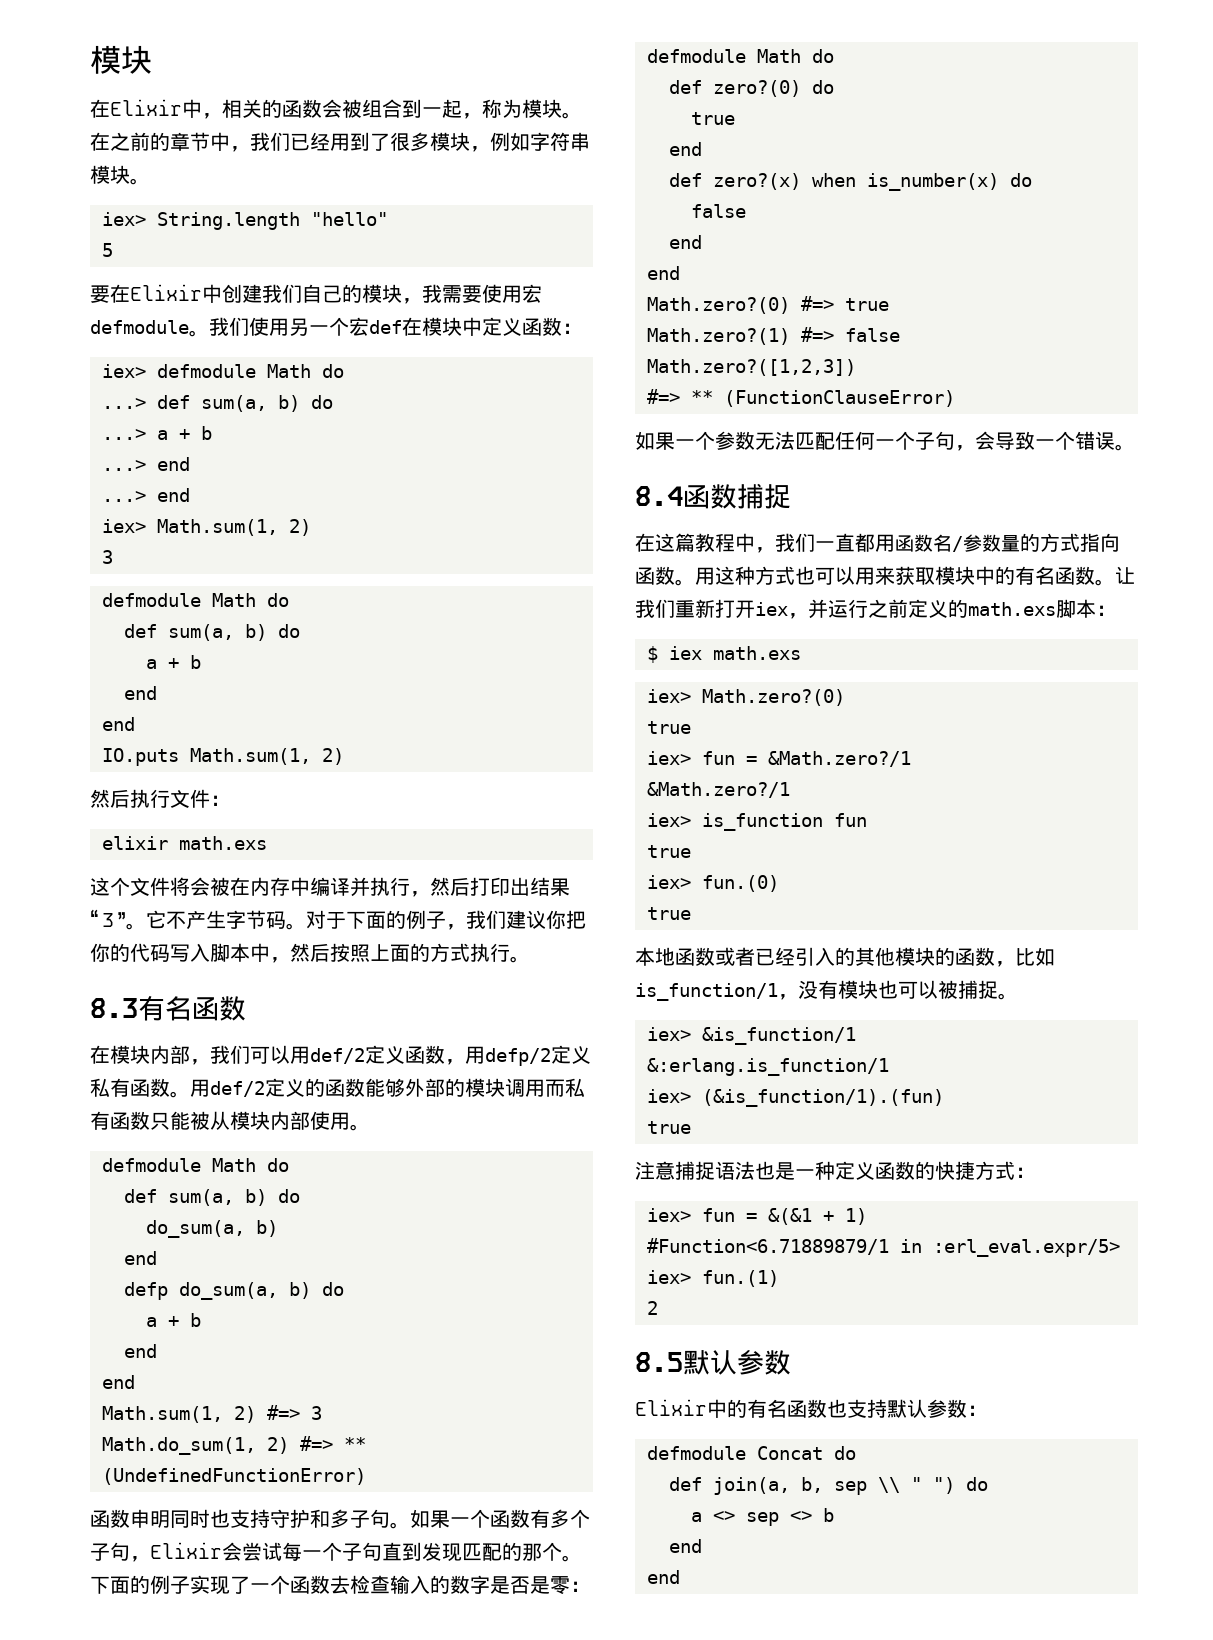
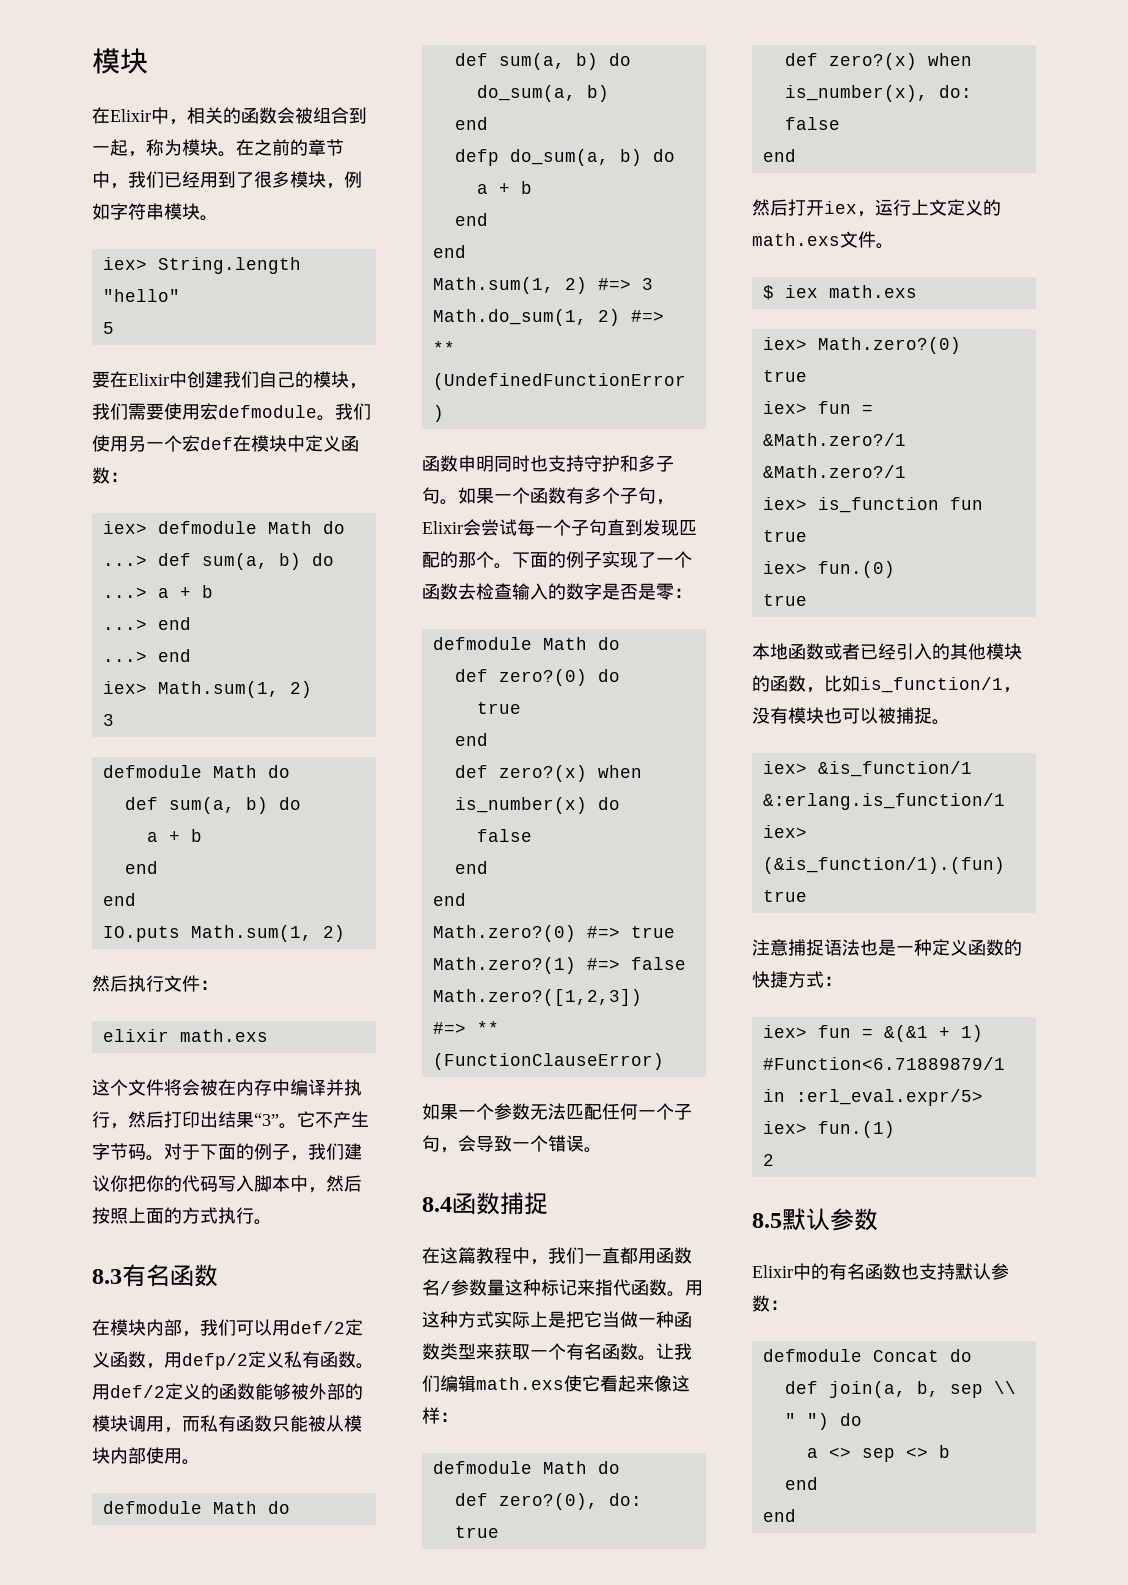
(442, 293) none -> [110,403,128,420] 们
(405, 1087) none -> [291,1383,309,1400] 被
(545, 1088) none -> [164,1427,182,1433] ，
[1020,533,1120,552] 的方式指向 -> [505,1279,631,1296] 这种标记来指代
[795,566,1135,586] [635,599,908,619] 也可以用来获取模块中的有名函数。让我们重新打开iex，并运行之前 -> [494,1311,692,1328] [422,1343,692,1361] [422,1375,690,1392] [422,1407,458,1424] [432,1461,620,1474] [454,1493,642,1510] [454,1526,499,1538] [784,53,972,70] [784,85,972,102] [784,117,840,130] [762,149,796,162] [752,199,947,217] 实际上是把它当做一种函数类型来获取一个有名函数。让我们编辑math.exs使它看起来像这样： // defmodule Math do // def zero?(0), do: true // def zero?(x) when is_number(x), do: false // end // 然后打开iex，运行上文
[1056,599,1116,618] 脚本： -> [840,231,894,249] 文件。

